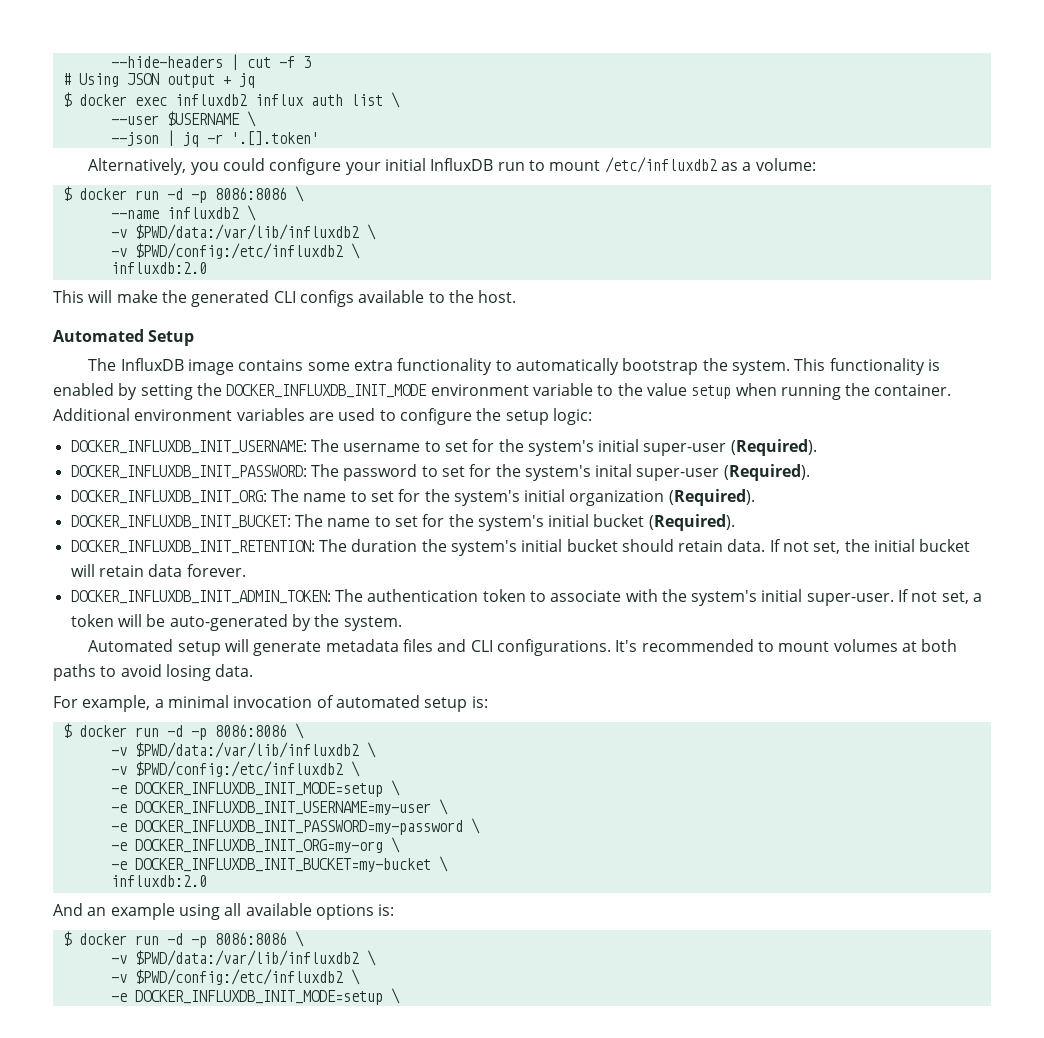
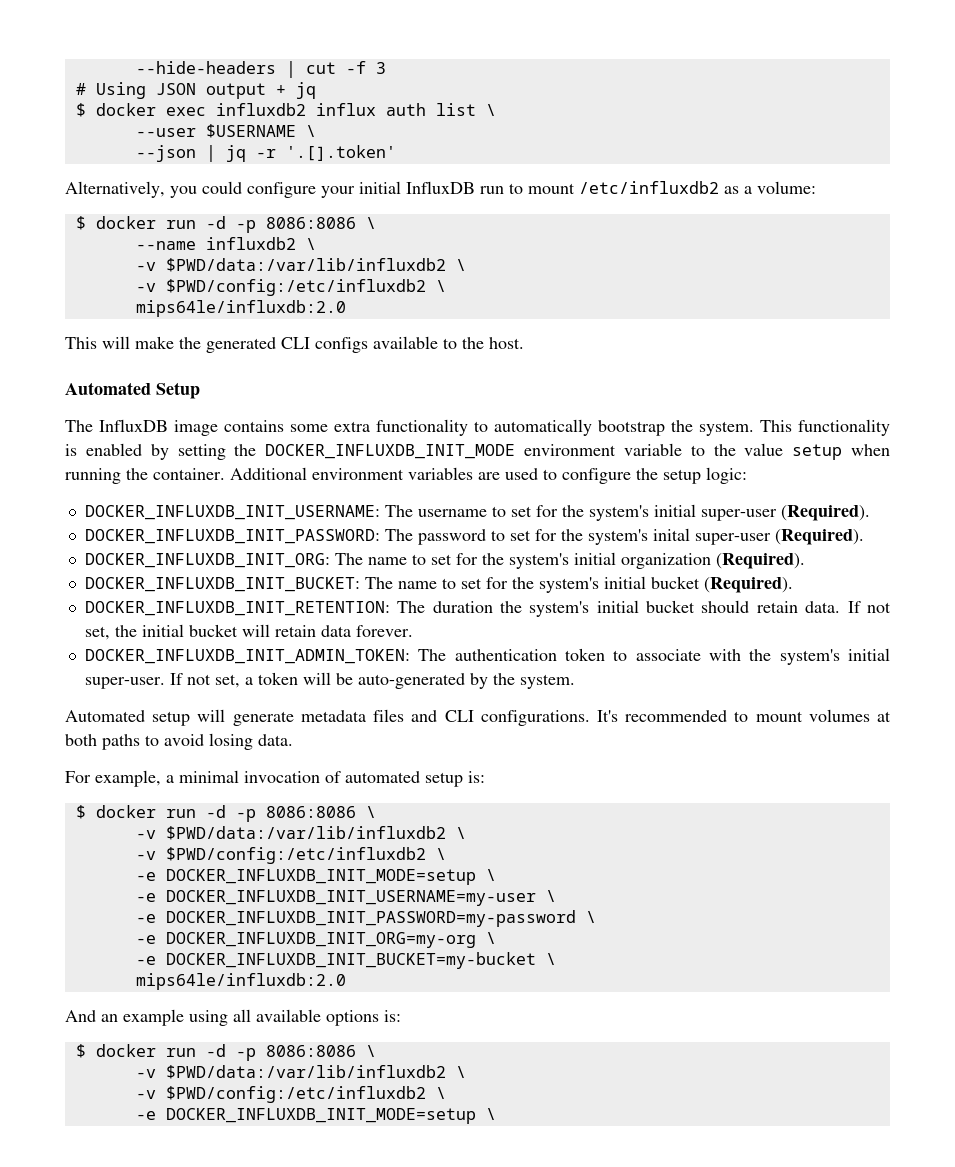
[110,262,207,274] influxdb:2.0 -> [135,300,346,317] mips64le/influxdb:2.0
[110,875,207,887] influxdb:2.0 -> [135,973,346,990] mips64le/influxdb:2.0

